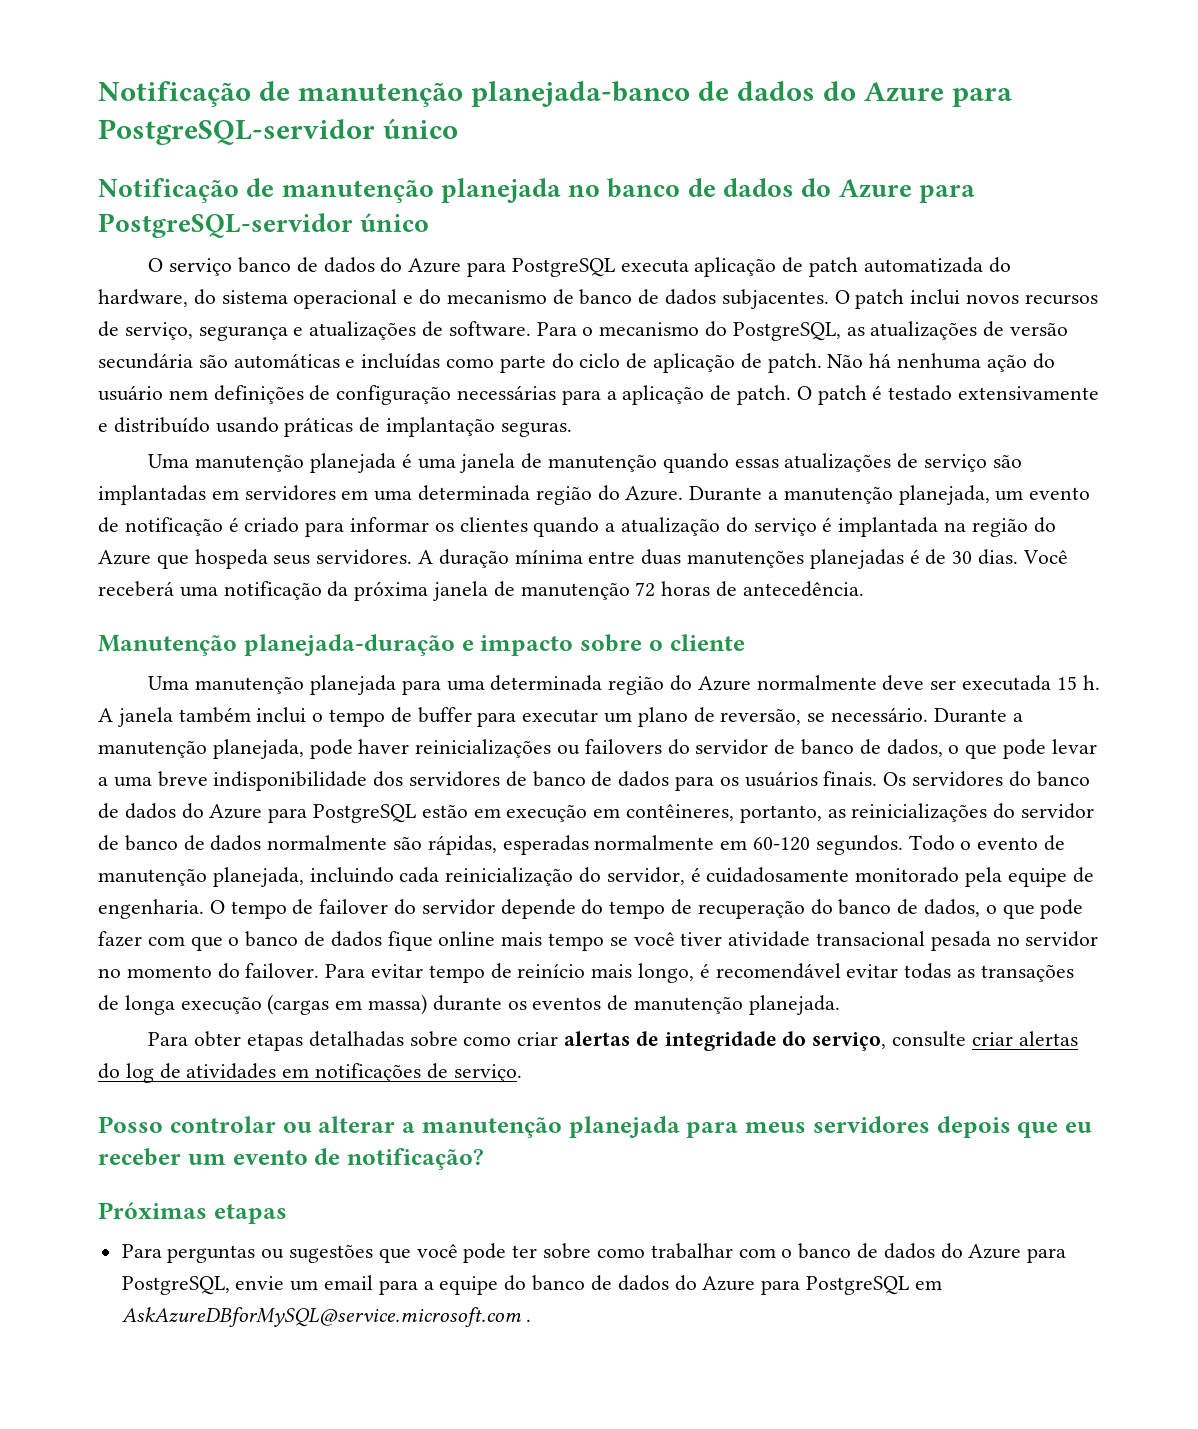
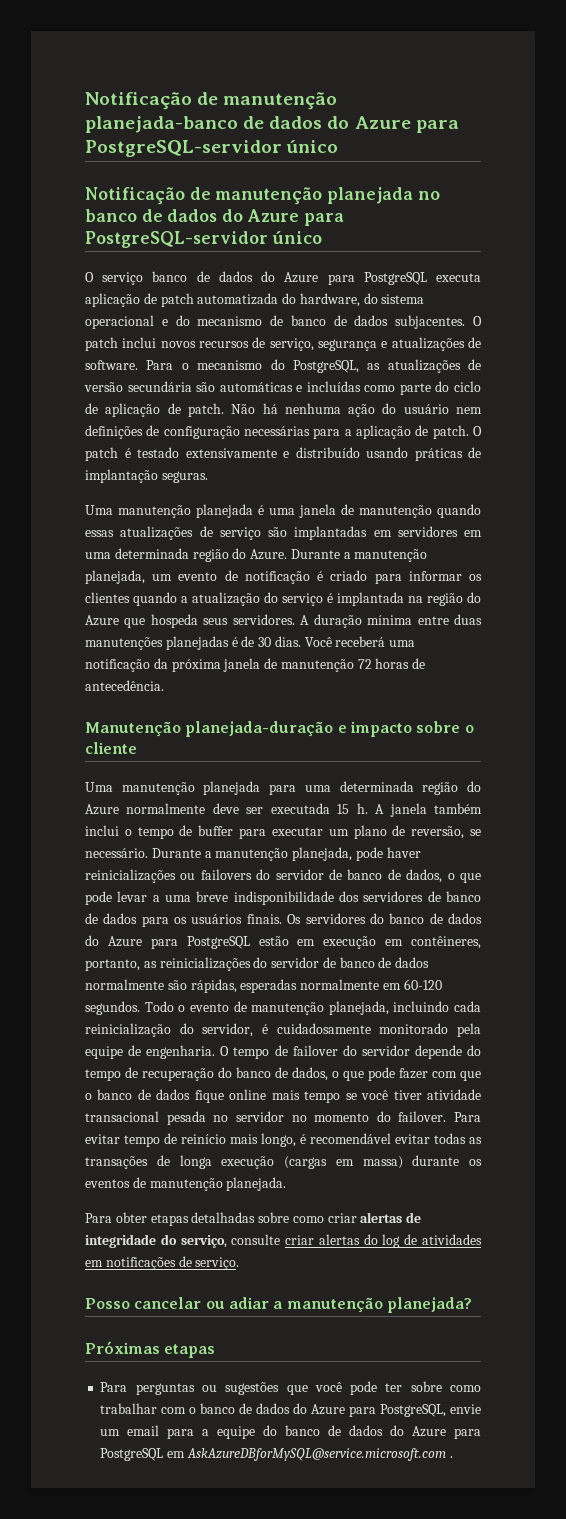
[169,1116,1092,1138] [98,1148,484,1170] controlar ou alterar a manutenção planejada para meus servidores depois que eu receber um evento de notificação? -> [134,1297,472,1313] cancelar ou adiar a manutenção planejada?

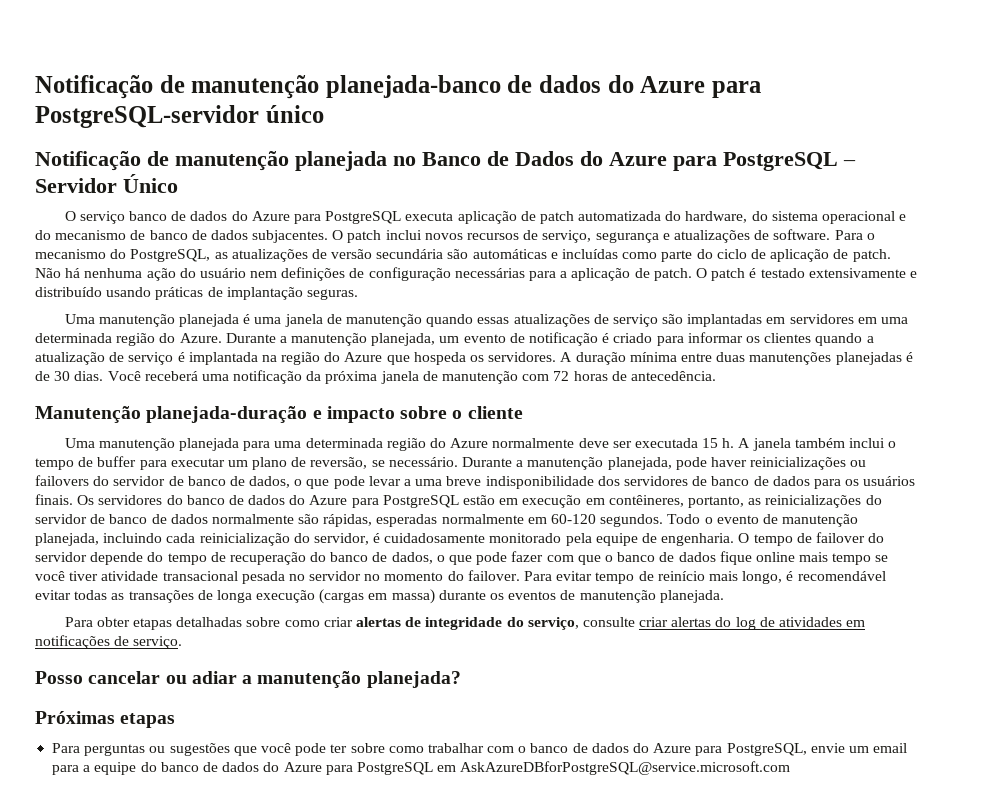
[85,209,344,226] [85,231,322,248] banco de dados do Azure para PostgreSQL-servidor único -> [422,151,856,171] [35,174,178,193] Banco de Dados do Azure para PostgreSQL – Servidor Único
[264,592,278,603] do -> [109,352,125,362] de
[203,618,229,625] seus -> [470,355,485,362] os
(354, 665) none -> [522,374,550,381] com
[186,1448,453,1461] AskAzureDBforMySQL@service.microsoft.com . -> [460,761,791,775] AskAzureDBforPostgreSQL@service.microsoft.com

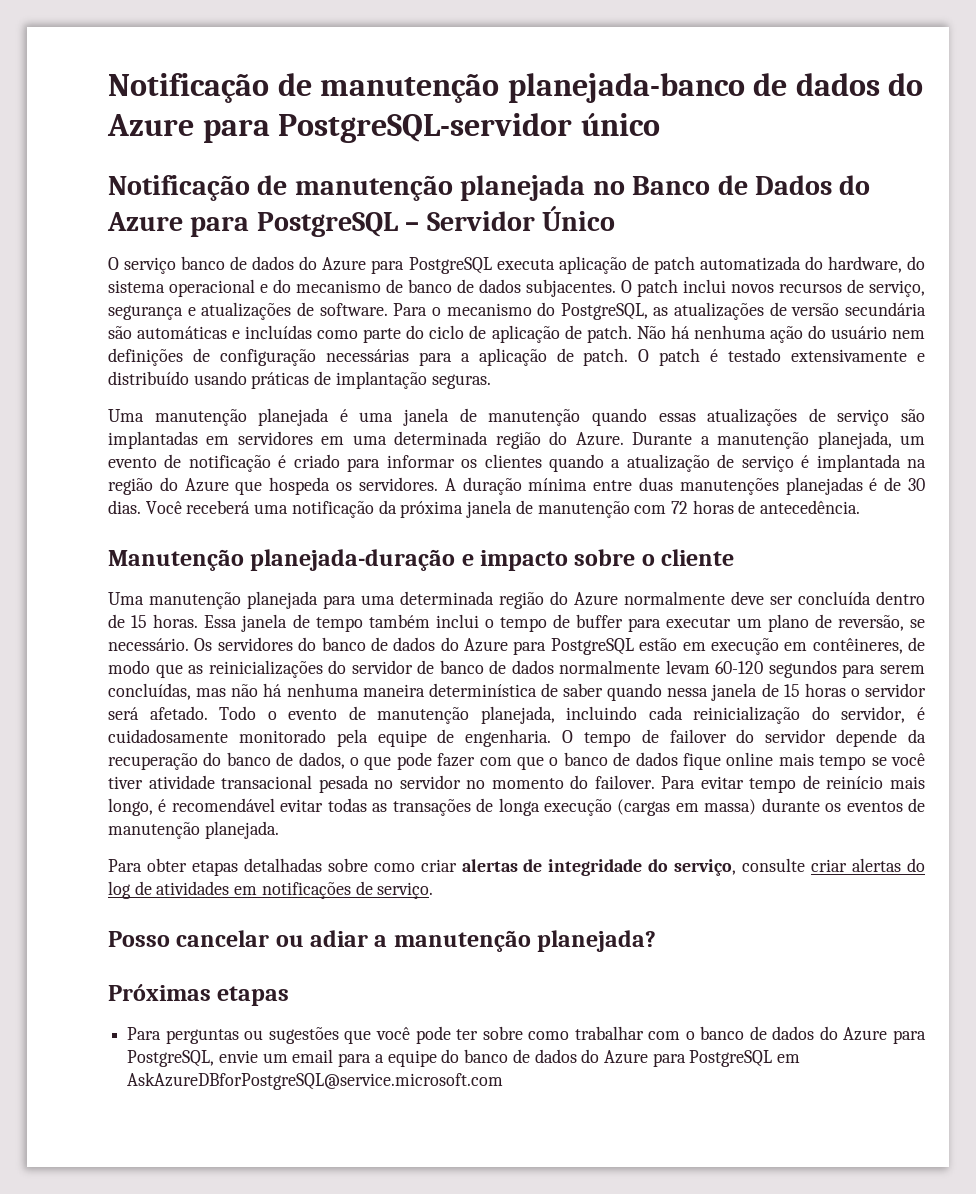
[634,438,791,451] executada 15 h. A janela -> [798,591,925,605] [108,614,363,632] concluída dentro de 15 horas. Essa janela de tempo
[462,457,867,470] [35,475,916,489] [35,494,73,505] Durante a manutenção planejada, pode haver reinicializações ou failovers do servidor de banco de dados, o que pode levar a uma breve indisponibilidade dos servidores de banco de dados para os usuários finais. -> (189, 644) none
[687,496,744,508] portanto, -> [908,637,925,651] [108,660,183,678] de modo que
[298,514,664,527] são rápidas, esperadas normalmente em 60-120 segundos. -> [665,660,925,678] [108,683,926,701] [108,706,208,720] levam 60-120 segundos para serem concluídas, mas não há nenhuma maneira determinística de saber quando nessa janela de 15 horas o servidor será afetado.
[147,552,226,565] do tempo de -> [907,729,926,743] da

